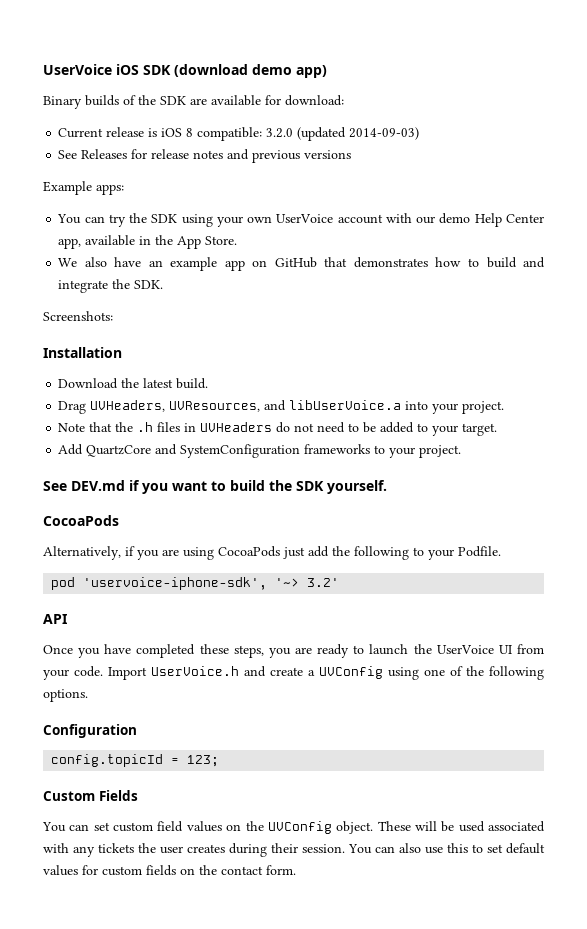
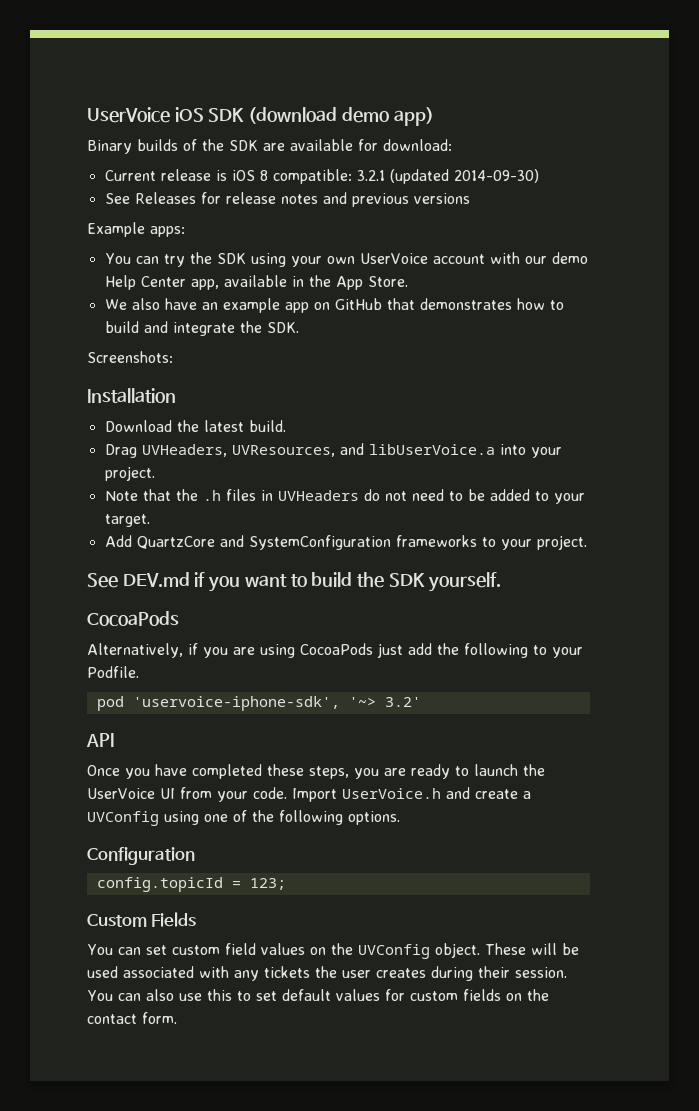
[266,127,420,141] 3.2.0 (updated 2014-09-03) -> [356,169,539,184] 3.2.1 (updated 2014-09-30)

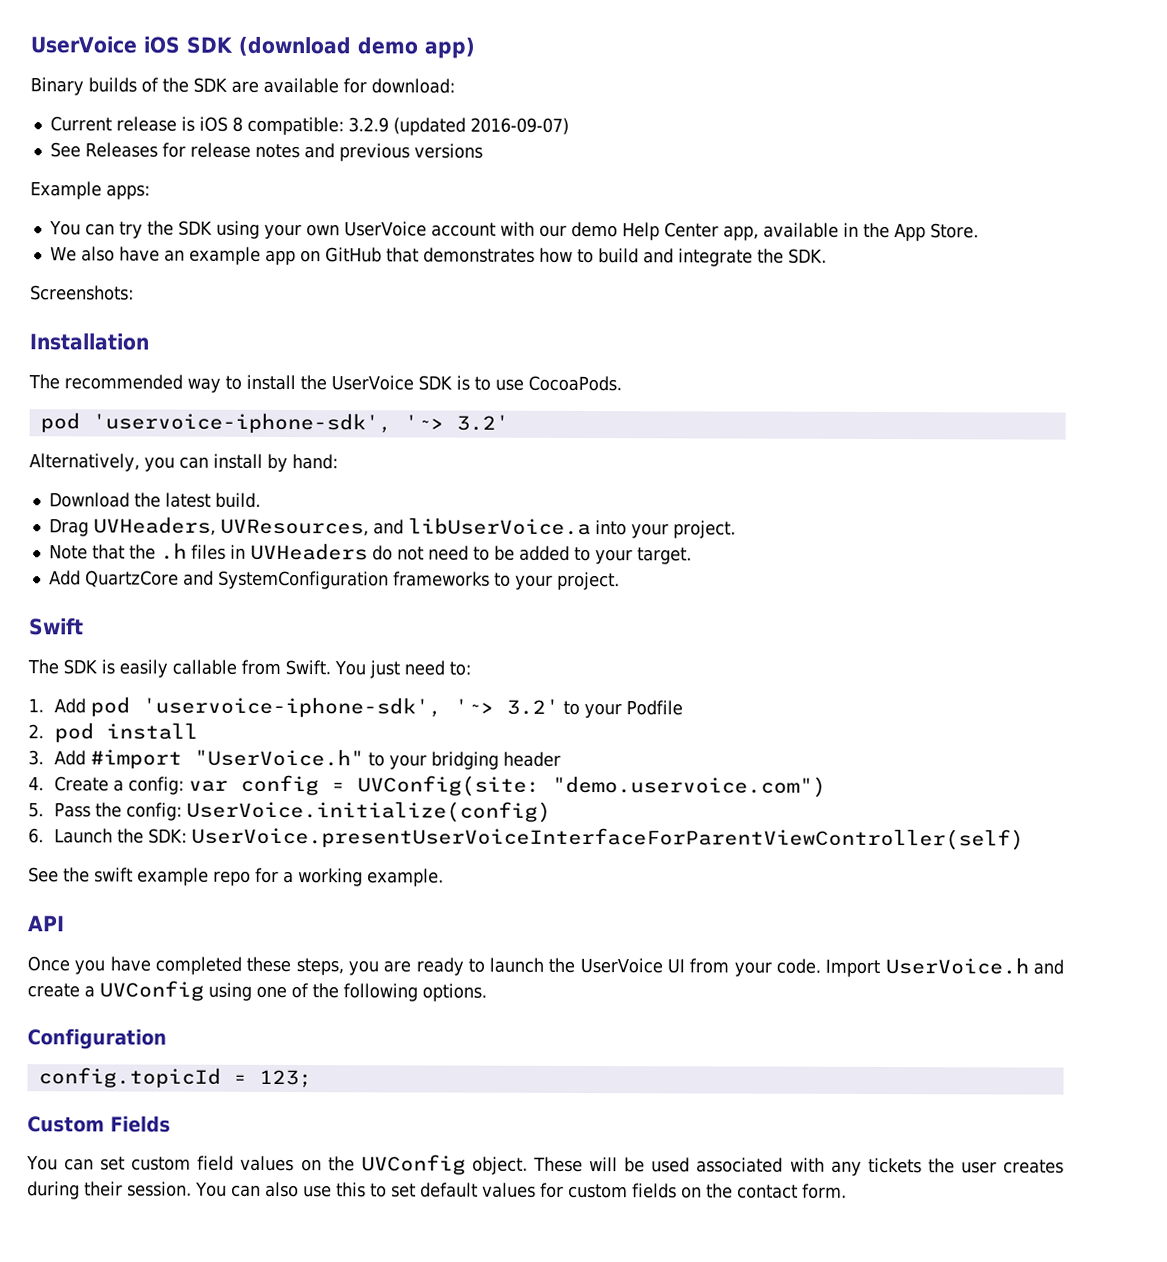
[356,169,539,184] 3.2.1 (updated 2014-09-30) -> [347,117,569,136] 3.2.9 (updated 2016-09-07)
(176, 395) none -> [28,374,622,393] [39,412,509,434] [29,453,338,473] // The recommended way to install the UserVoice SDK is to use CocoaPods. // pod 'uservoice-iphone-sdk', '~> 3.2' // Alternatively, you can install by hand:
[87,572,501,592] [87,611,179,627] [87,643,583,658] [87,666,139,678] [96,696,421,711] See DEV.md if you want to build the SDK yourself. // CocoaPods // Alternatively, if you are using CocoaPods just add the following to your Podfile. // pod 'uservoice-iphone-sdk', '~> 3.2' -> [28,618,84,636] [27,659,471,679] [28,696,683,719] [28,722,198,743] [28,748,561,770] [28,774,826,798] [28,800,551,823] [28,826,1024,851] [28,867,444,887] Swift // The SDK is easily callable from Swift. You just need to: // 1. Add pod 'uservoice-iphone-sdk', '~> 3.2' to your Podfile // 2. pod install // 3. Add #import "UserVoice.h" to your bridging header // 4. Create a config: var config = UVConfig(site: "demo.uservoice.com") // 5. Pass the config: UserVoice.initialize(config) // 6. Launch the SDK: UserVoice.presentUserVoiceInterfaceForParentViewController(self) // See the swift example repo for a working example.

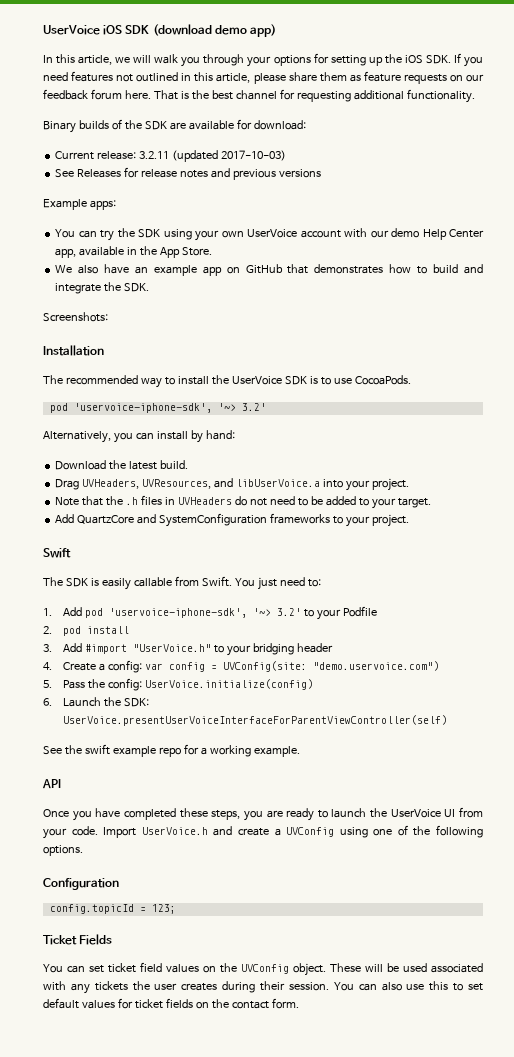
(475, 48) none -> [43,53,484,67] [43,71,484,84] [43,89,475,103] // In this article, we will walk you through your options for setting up the iOS SDK. If you need features not outlined in this article, please share them as feature requests on our feedback forum here. That is the best channel for requesting additional functionality.
[115,116,569,136] release is iOS 8 compatible: 3.2.9 (updated 2016-09-07) -> [97,150,286,162] release: 3.2.11 (updated 2017-10-03)
[27,1116,105,1133] Custom -> [43,935,77,945] Ticket
[131,1156,192,1171] custom -> [108,963,136,973] ticket
[567,1183,628,1199] custom -> [134,999,163,1009] ticket

